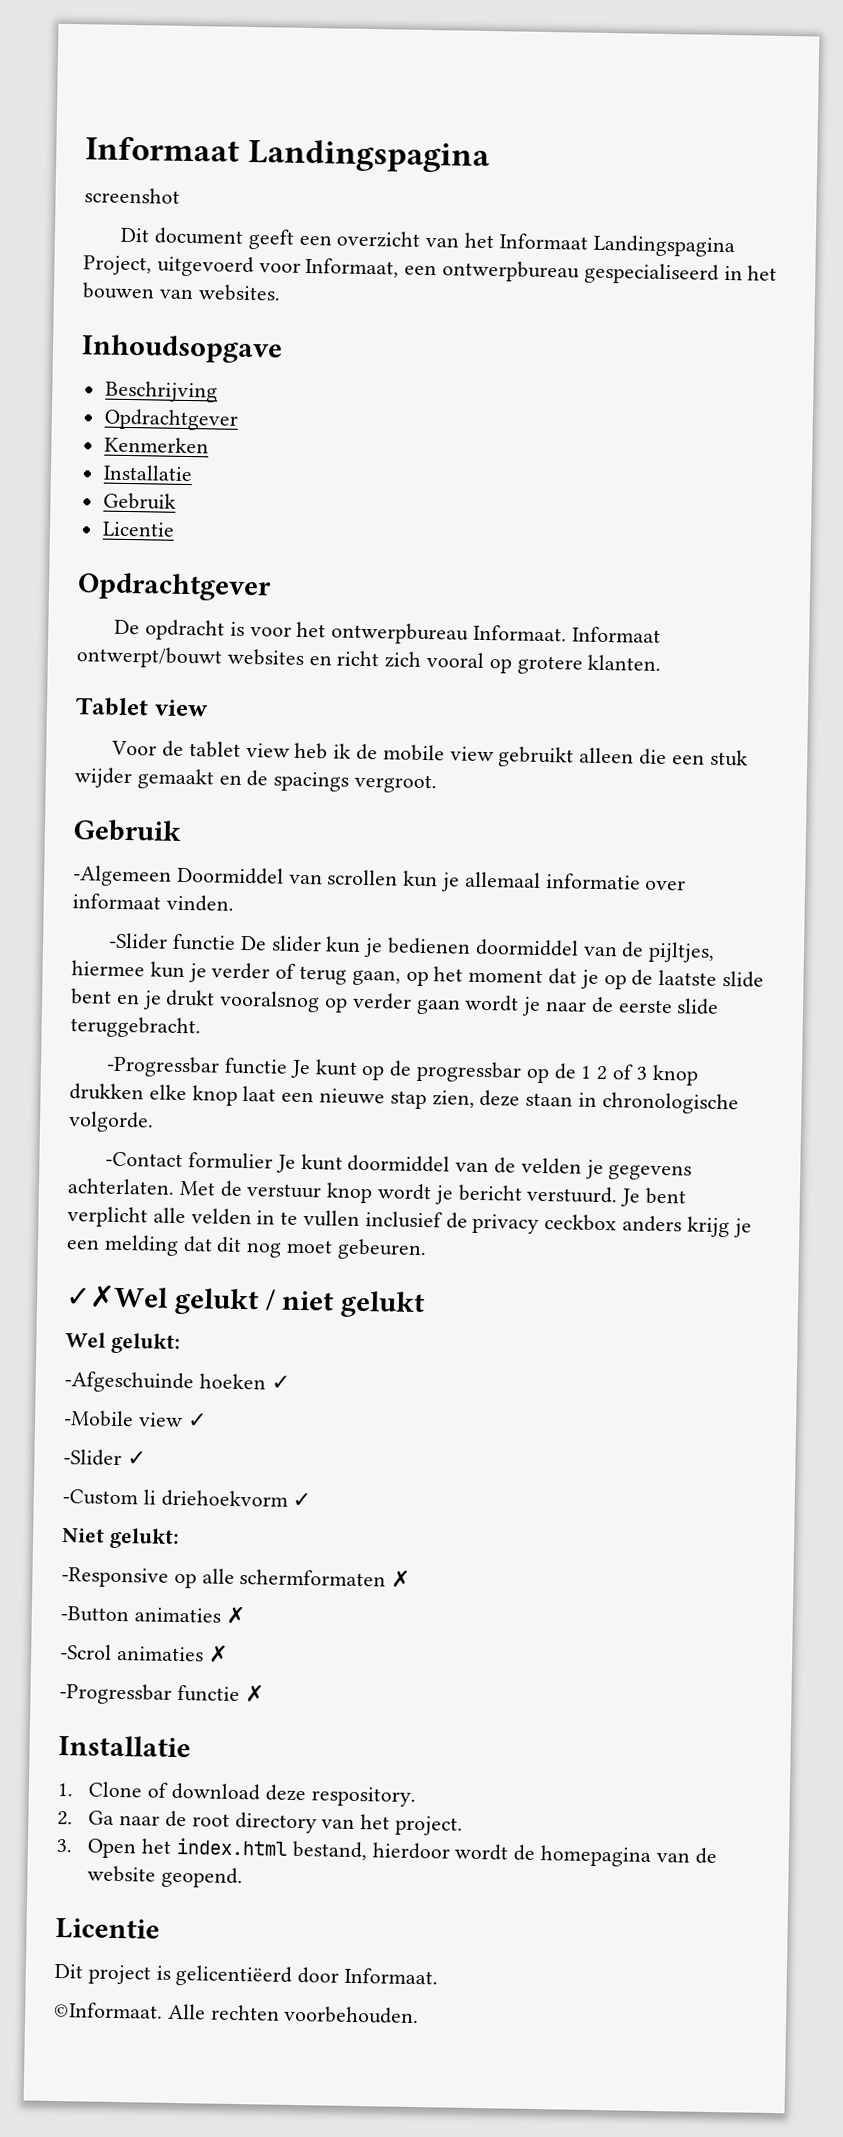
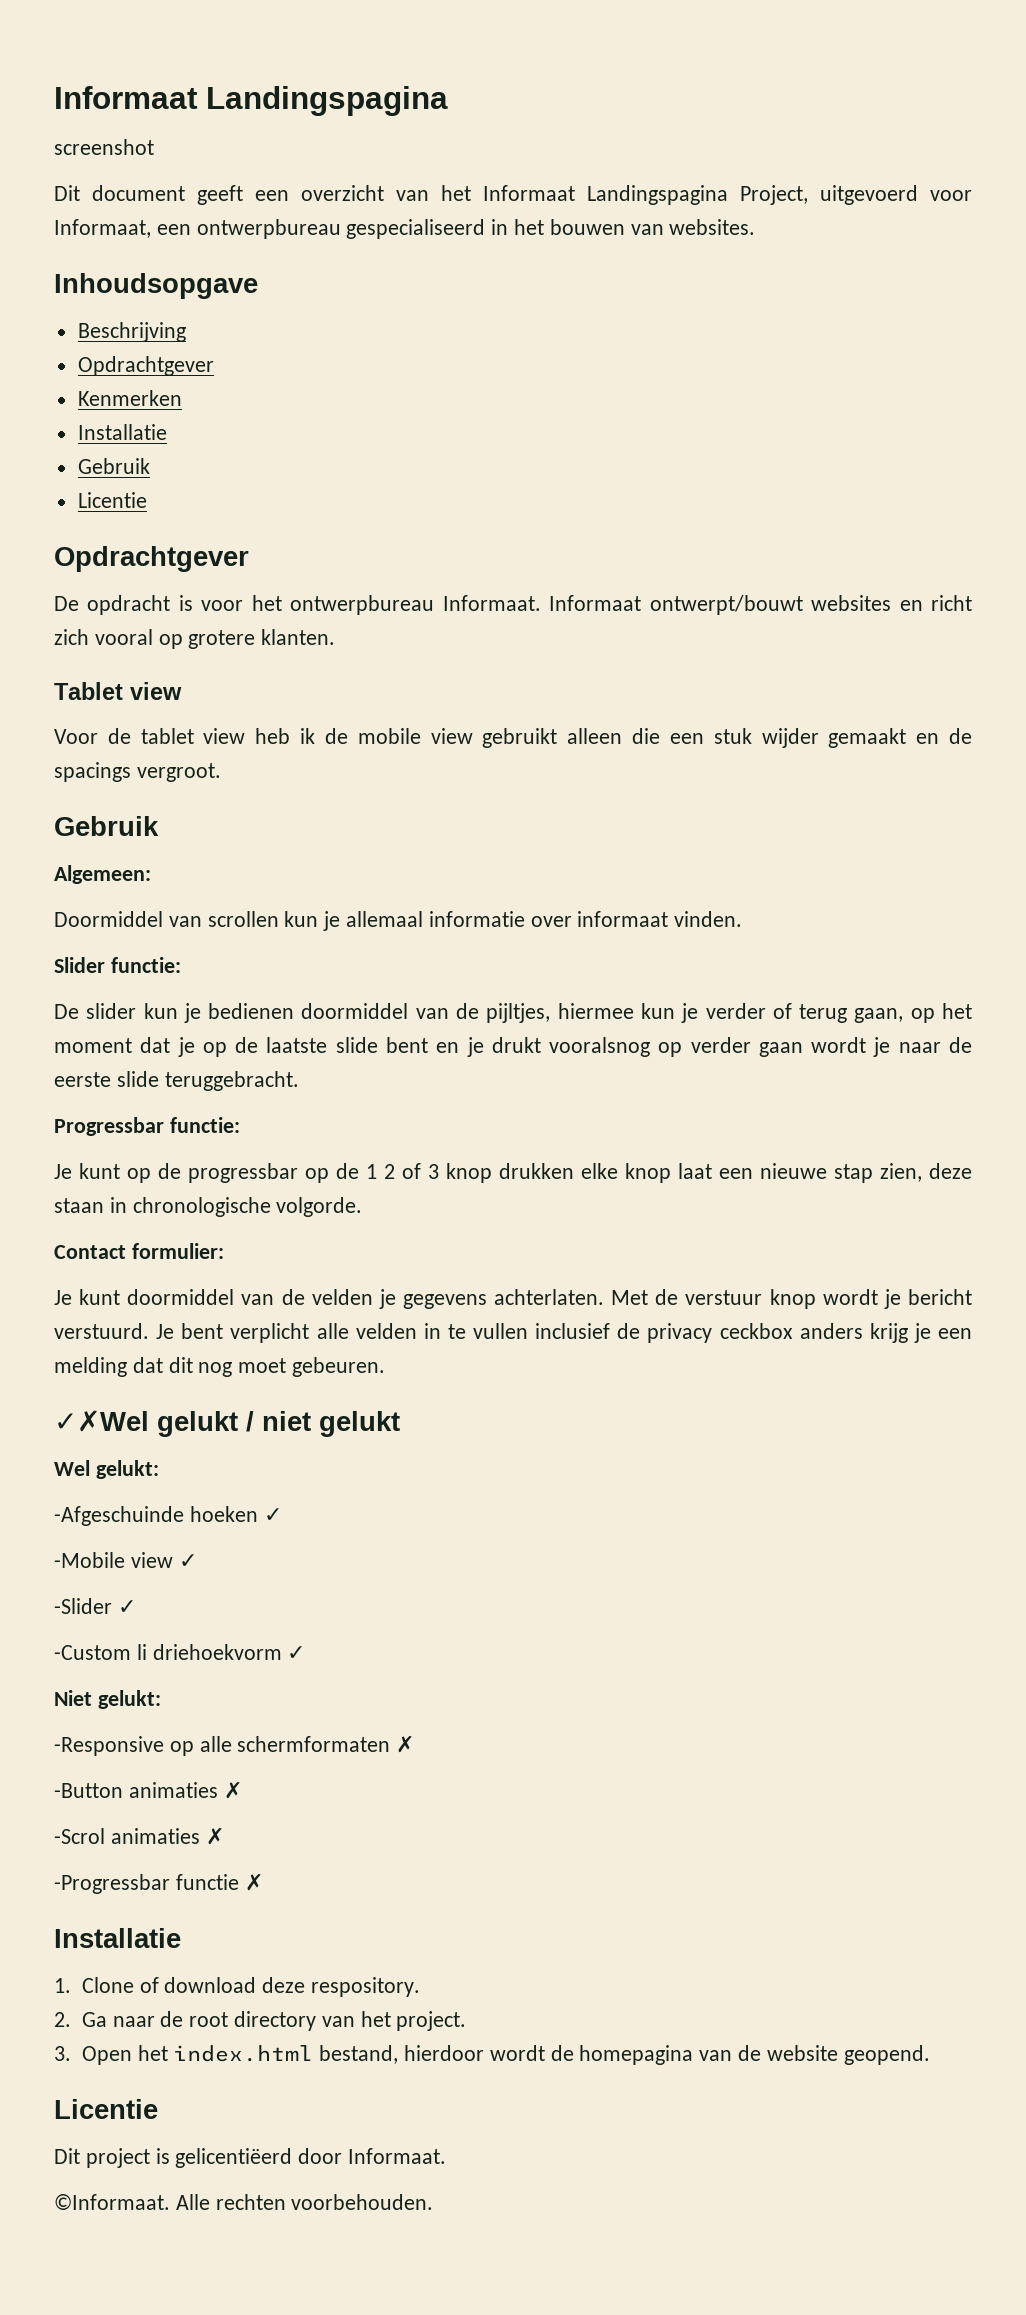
[73,865,172,887] -Algemeen -> [54,865,151,884] Algemeen: //
[108,932,237,951] -Slider functie -> [54,957,181,973] Slider functie: //
[106,1055,289,1078] -Progressbar functie -> [54,1117,240,1136] Progressbar functie: //
[105,1151,274,1170] -Contact formulier -> [54,1243,224,1259] Contact formulier: //

